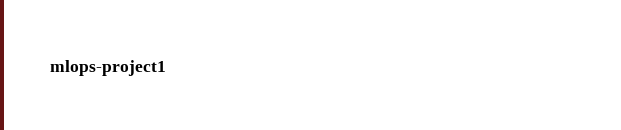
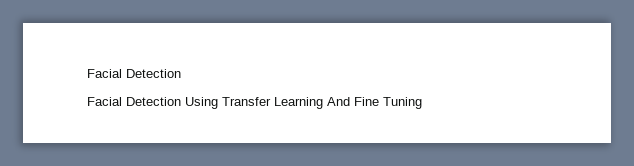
[50,60,166,76] mlops-project1 -> [87,69,181,78] [87,97,422,109] Facial Detection // Facial Detection Using Transfer Learning And Fine Tuning

